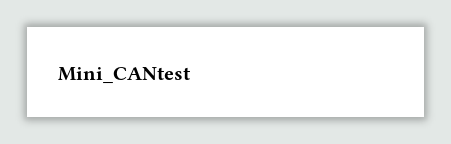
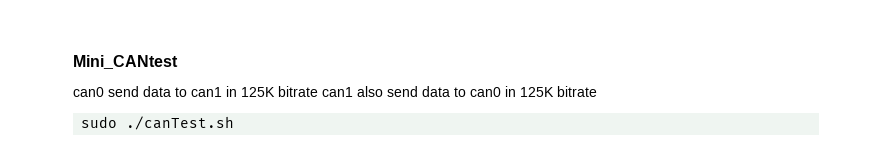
(190, 75) none -> [73,86,597,97] [81,116,235,130] // can0 send data to can1 in 125K bitrate can1 also send data to can0 in 125K bitrate // sudo ./canTest.sh

